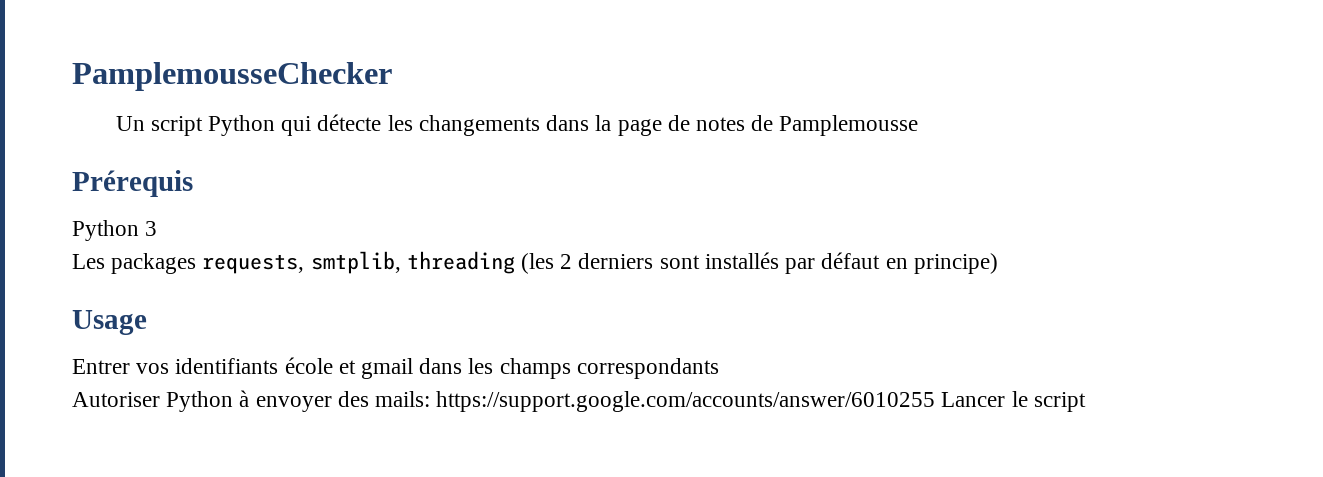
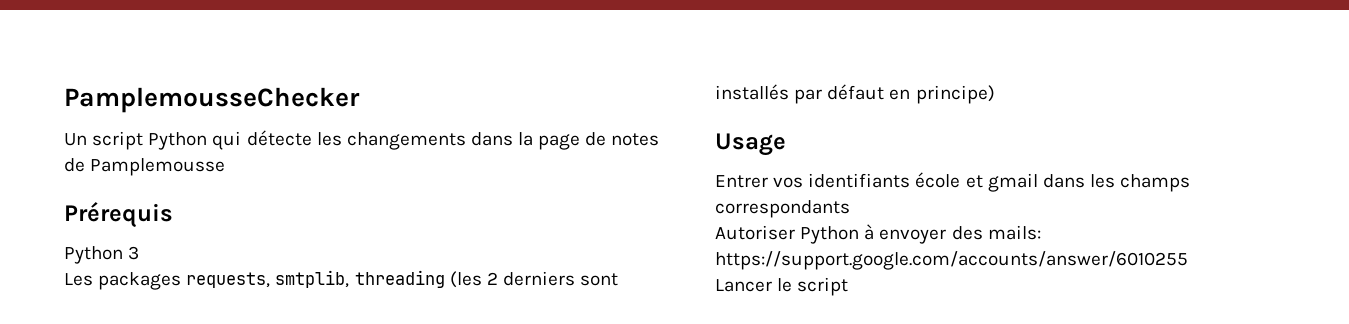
(936, 401) none -> (1188, 260) //

